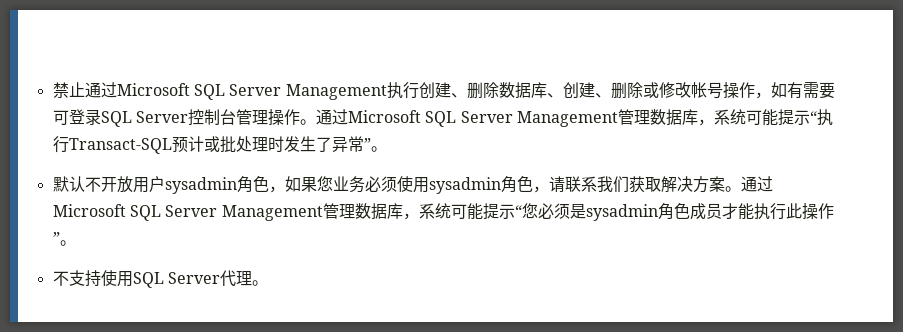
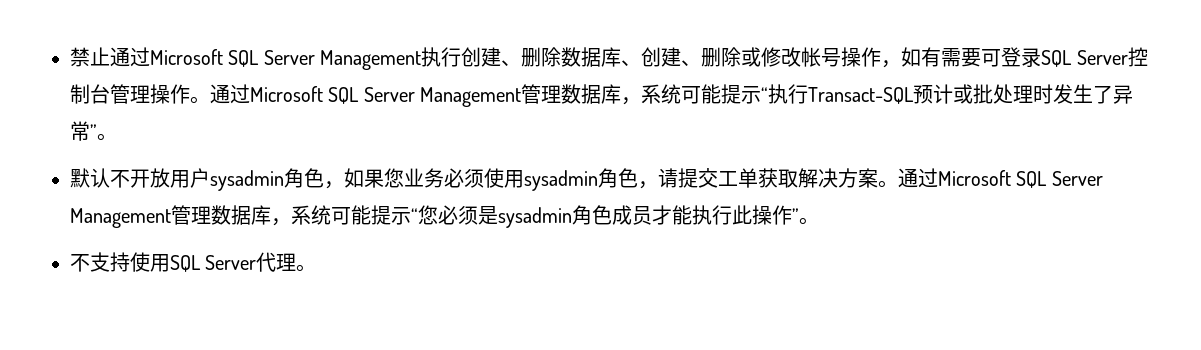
[564,176,629,193] 联系我们 -> [678,168,758,188] 提交工单

